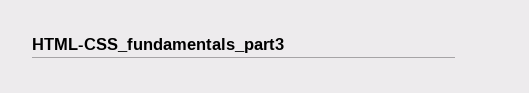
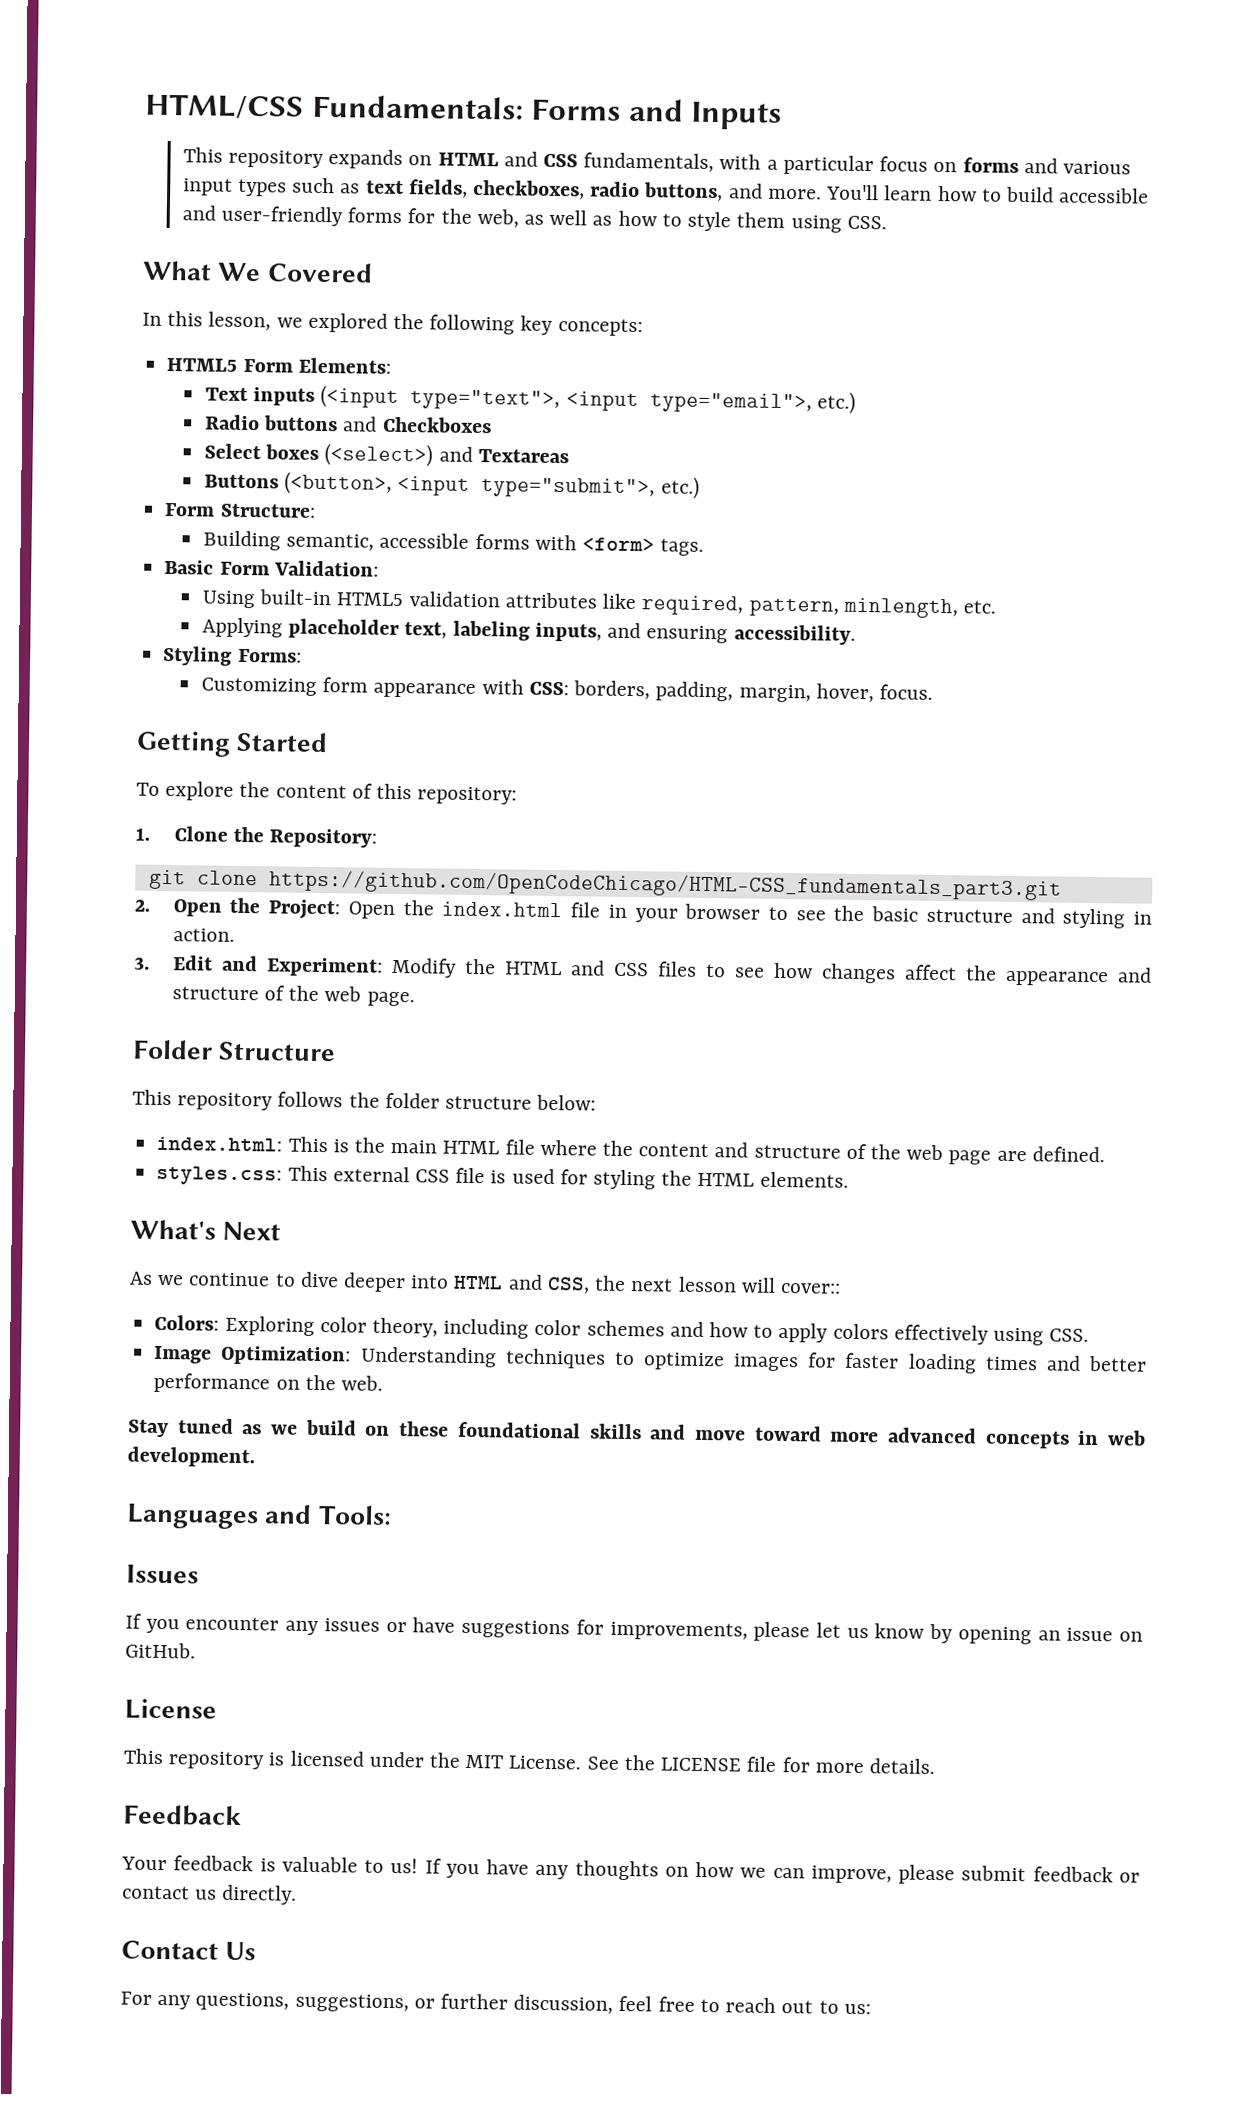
[32,38,284,53] HTML-CSS_fundamentals_part3 -> [145,93,783,130] [182,147,1131,176] [182,177,1150,204] [181,205,887,233] [142,260,373,283] [142,310,643,337] [166,357,391,374] [205,384,856,414] [205,414,492,434] [204,443,569,467] [204,471,700,499] [164,502,316,518] [203,530,705,556] [164,559,379,577] [202,589,996,619] [202,617,856,645] [162,645,302,666] [201,677,933,703] [136,730,329,757] [136,780,518,805] [135,826,378,848] [148,869,1062,901] [134,897,1152,929] [172,928,235,942] [134,955,1152,987] [171,985,415,1007] [132,1039,337,1062] [132,1089,597,1111] [156,1136,1105,1165] [156,1165,849,1190] [130,1219,282,1241] [129,1271,841,1294] [154,1314,1090,1346] [153,1345,1147,1374] [153,1372,383,1394] [128,1418,1146,1449] [127,1446,255,1468] [126,1503,392,1530] [126,1564,199,1584] [125,1613,1143,1645] [125,1642,196,1659] [124,1698,217,1720] [123,1748,935,1775] [123,1804,242,1827] [121,1855,1141,1885] [122,1884,298,1905] [121,1940,257,1961] [120,1991,871,2015] HTML/CSS Fundamentals: Forms and Inputs // This repository expands on HTML and CSS fundamentals, with a particular focus on forms and various input types such as text fields, checkboxes, radio buttons, and more. You'll learn how to build accessible and user-friendly forms for the web, as well as how to style them using CSS. // What We Covered // In this lesson, we explored the following key concepts: // HTML5 Form Elements: // Text inputs (<input type="text">, <input type="email">, etc.) // Radio buttons and Checkboxes // Select boxes (<select>) and Textareas // Buttons (<button>, <input type="submit">, etc.) // Form Structure: // Building semantic, accessible forms with <form> tags. // Basic Form Validation: // Using built-in HTML5 validation attributes like required, pattern, minlength, etc. // Applying placeholder text, labeling inputs, and ensuring accessibility. // Styling Forms: // Customizing form appearance with CSS: borders, padding, margin, hover, focus. // Getting Started // To explore the content of this repository: // 1. Clone the Repository: // git clone https://github.com/OpenCodeChicago/HTML-CSS_fundamentals_part3.git // 2. Open the Project: Open the index.html file in your browser to see the basic structure and styling in action. // 3. Edit and Experiment: Modify the HTML and CSS files to see how changes affect the appearance and structure of the web page. // Folder Structure // This repository follows the folder structure below: // index.html: This is the main HTML file where the content and structure of the web page are defined. // styles.css: This external CSS file is used for styling the HTML elements. // What's Next // As we continue to dive deeper into HTML and CSS, the next lesson will cover:: // Colors: Exploring color theory, including color schemes and how to apply colors effectively using CSS. // Image Optimization: Understanding techniques to optimize images for faster loading times and better performance on the web. // Stay tuned as we build on these foundational skills and move toward more advanced concepts in web development. // Languages and Tools: // Issues // If you encounter any issues or have suggestions for improvements, please let us know by opening an issue on GitHub. // License // This repository is licensed under the MIT License. See the LICENSE file for more details. // Feedback // Your feedback is valuable to us! If you have any thoughts on how we can improve, please submit feedback or contact us directly. // Contact Us // For any questions, suggestions, or further discussion, feel free to reach out to us:

